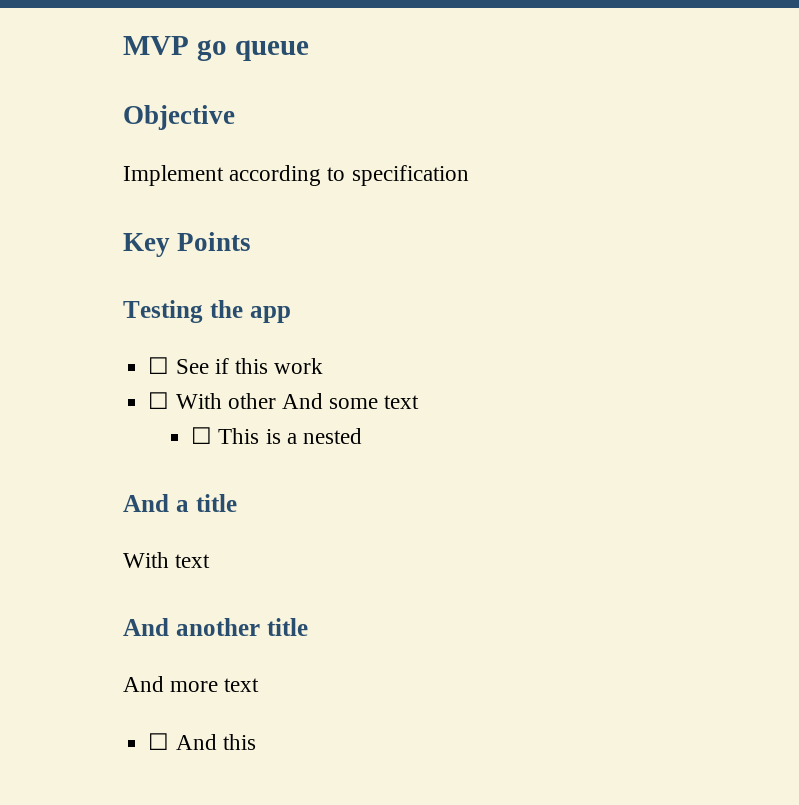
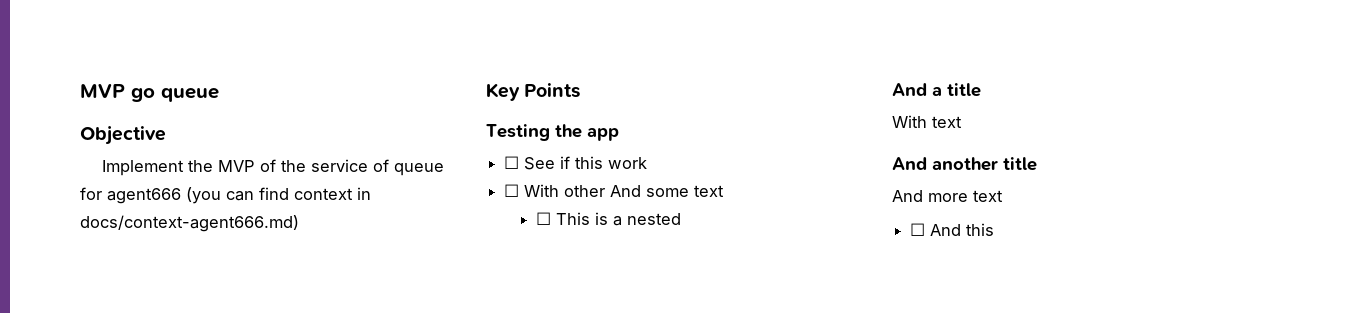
[229,165,469,186] according to specification -> [188,159,445,176] [80,187,371,204] [80,215,299,232] the MVP of the service of queue for agent666 (you can find context in docs/context-agent666.md)

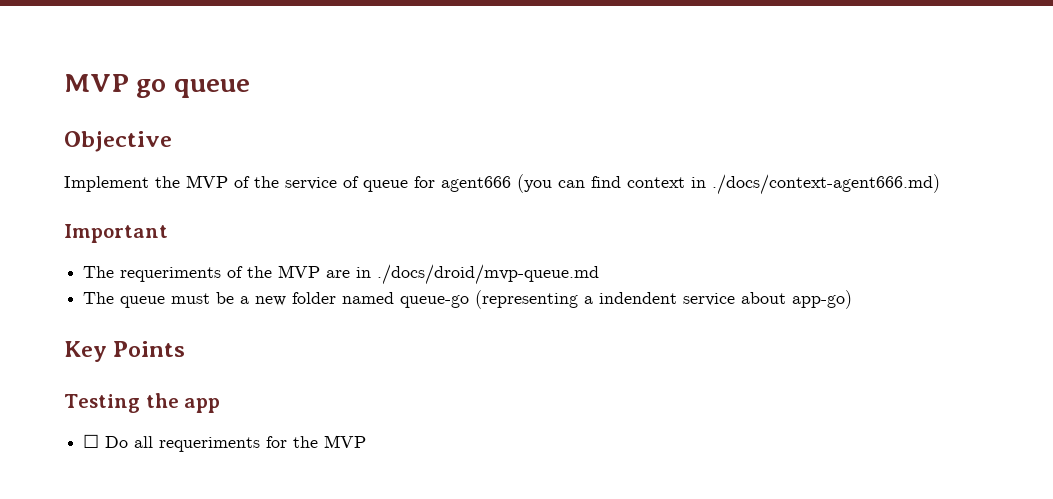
[80,215,299,232] docs/context-agent666.md) -> [712,174,940,195] [64,224,168,243] [83,264,600,285] [83,290,853,309] ./docs/context-agent666.md) // Important // The requeriments of the MVP are in ./docs/droid/mvp-queue.md // The queue must be a new folder named queue-go (representing a indendent service about app-go)
[524,156,648,170] [504,184,725,197] [536,212,682,226] [892,83,981,97] [892,115,962,128] [892,157,1037,171] [892,190,1003,202] [910,223,995,236] See if this work // ☐ With other And some text // ☐ This is a nested // And a title // With text // And another title // And more text // ☐ And this -> [105,435,367,452] Do all requeriments for the MVP

